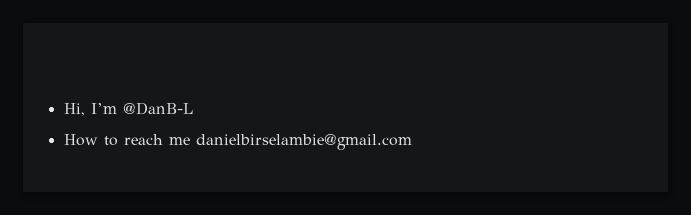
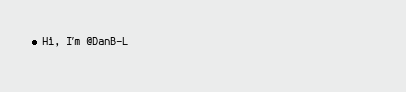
[63,134,412,150] // How to reach me danielbirselambie@gmail.com -> (128, 41) none

